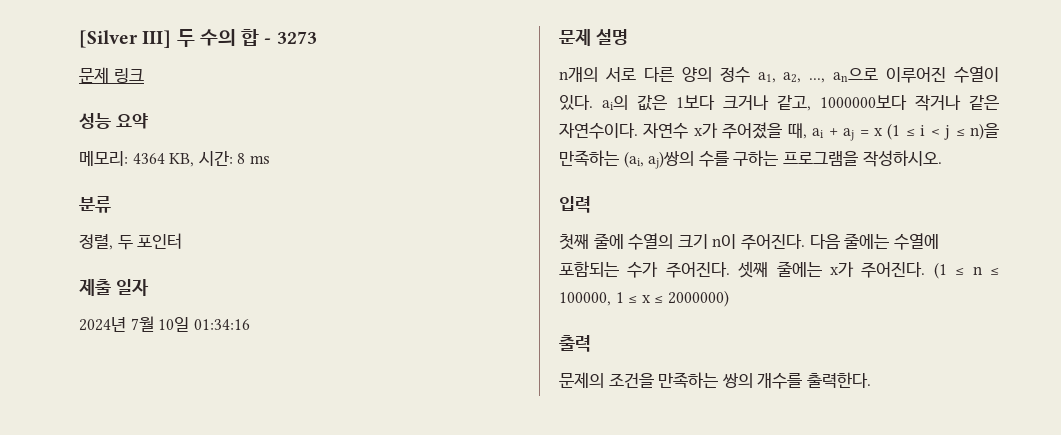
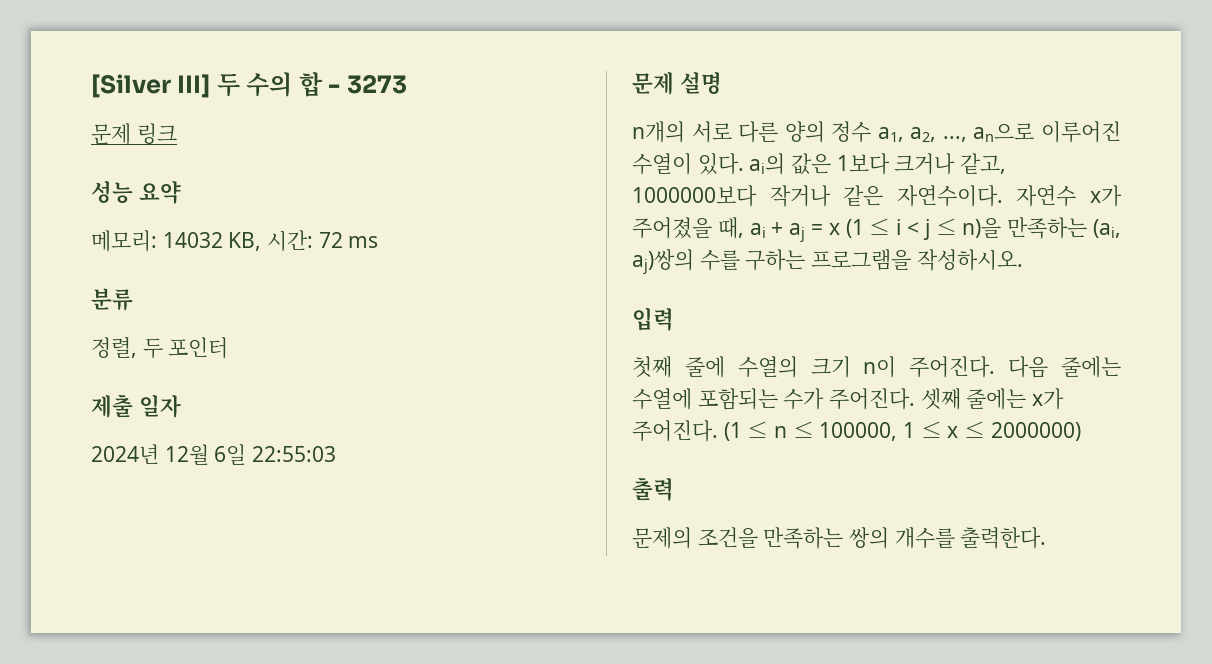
[132,153,165,164] 4364 -> [162,232,223,248] 14032
[237,153,246,164] 8 -> [318,232,343,248] 72
[130,316,250,332] 7월 10일 01:34:16 -> [164,444,337,465] 12월 6일 22:55:03

